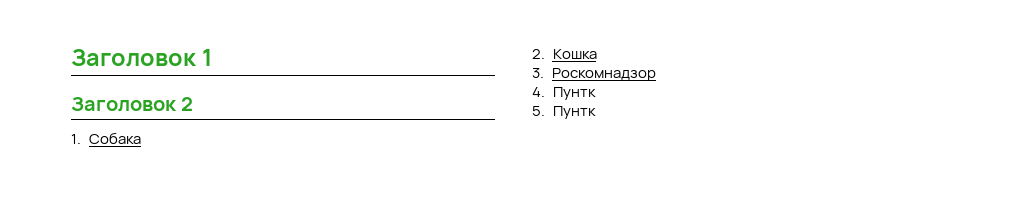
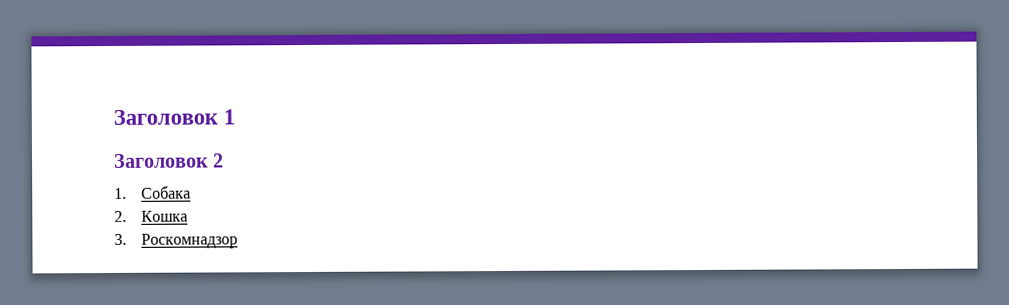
[532,87,596,100] [532,106,596,119] // 4. Пунтк // 5. Пунтк -> (239, 241) none

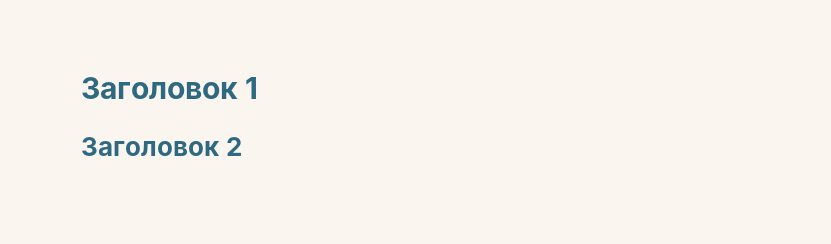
[114,185,192,199] [114,210,189,222] [114,233,239,249] // 1. Собака // 2. Кошка // 3. Роскомнадзор -> (243, 146) none

